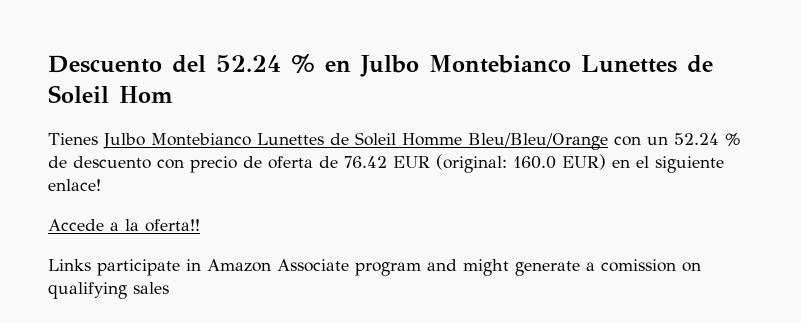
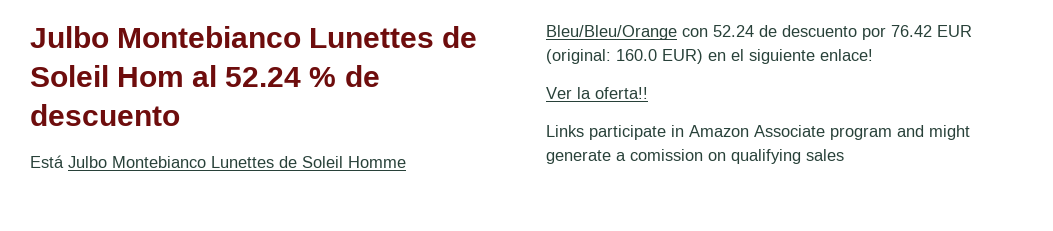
[48,53,351,73] Descuento del 52.24 % en -> (30, 37) none
[48,133,98,145] // Tienes -> [192,65,380,87] [30,104,180,126] [30,155,64,168] al 52.24 % de descuento // Está
[647,133,741,146] [48,156,338,173] un 52.24 % de descuento con precio de oferta de -> [713,25,886,40] 52.24 de descuento por
[48,219,119,231] Accede a -> [546,87,572,99] Ver

